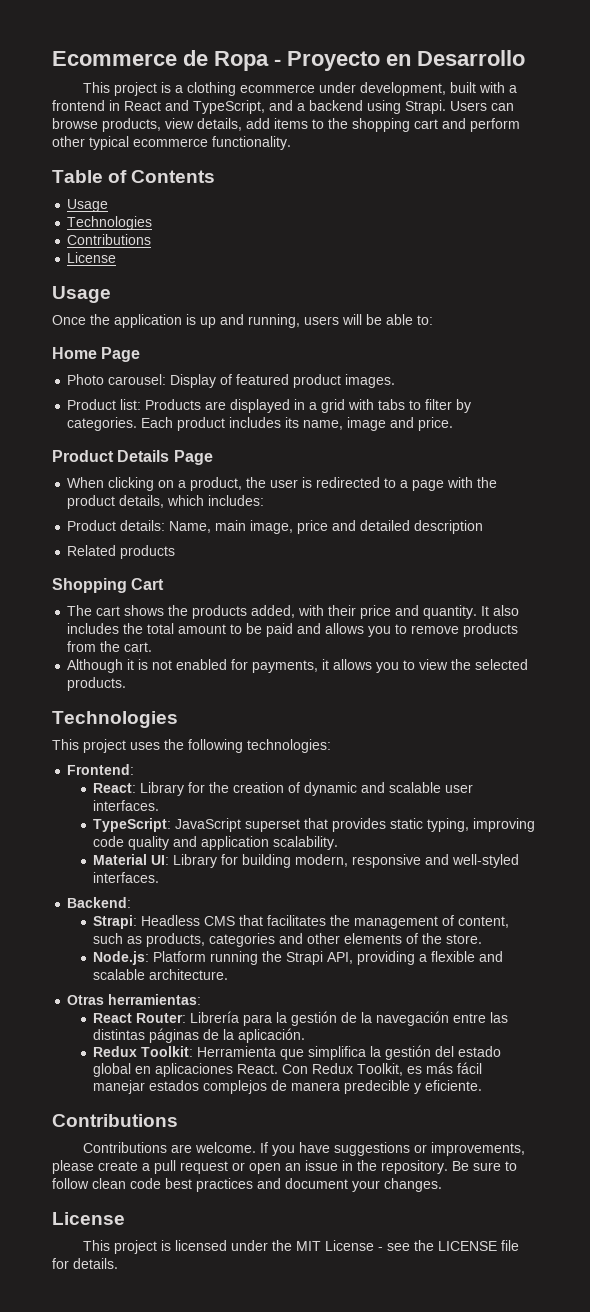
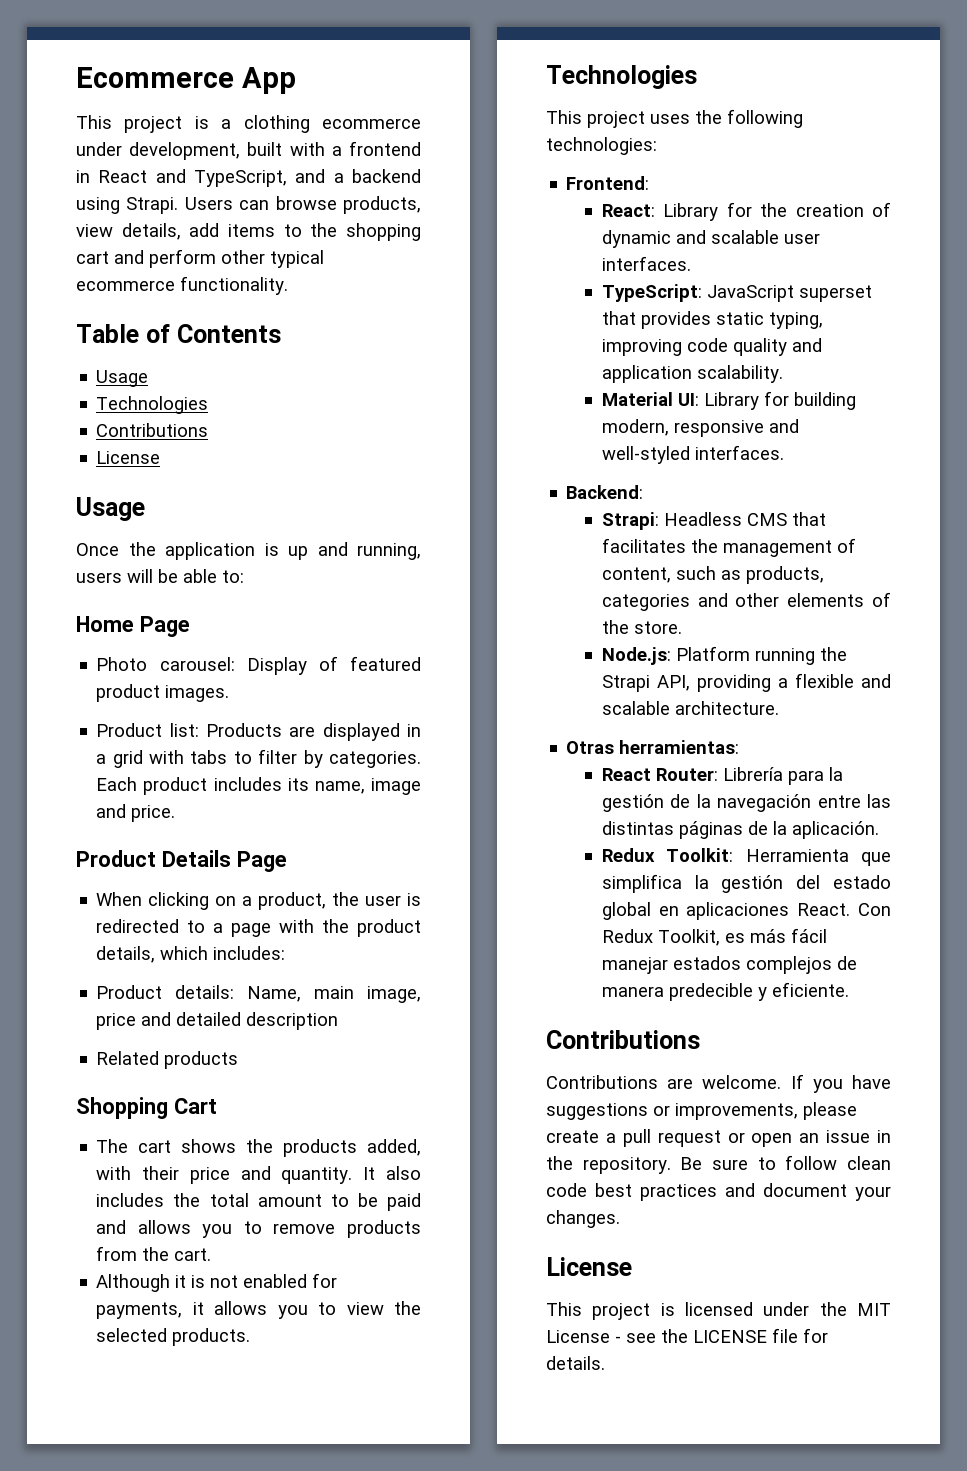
[183,50,525,71] de Ropa - Proyecto en Desarrollo -> [241,67,296,94] App

